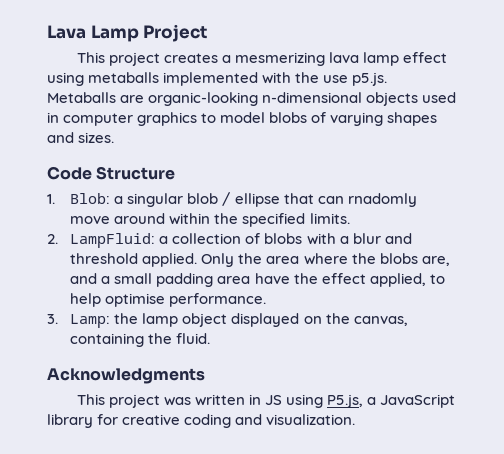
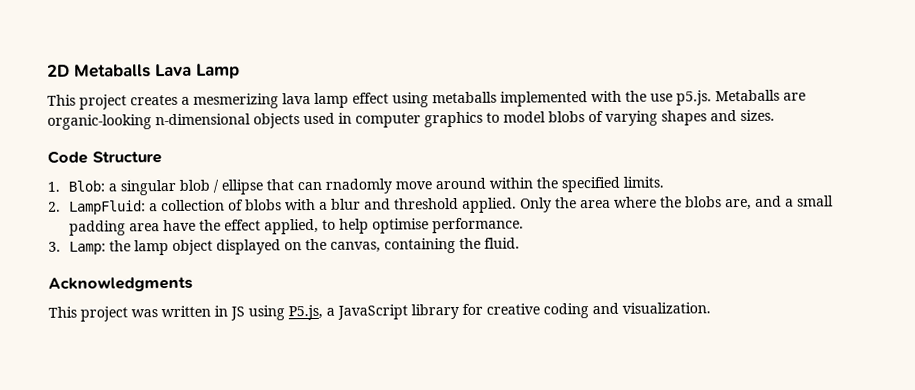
(47, 32) none -> [47,64,151,78] 2D Metaballs
[143,24,208,42] Project -> (240, 71) none

